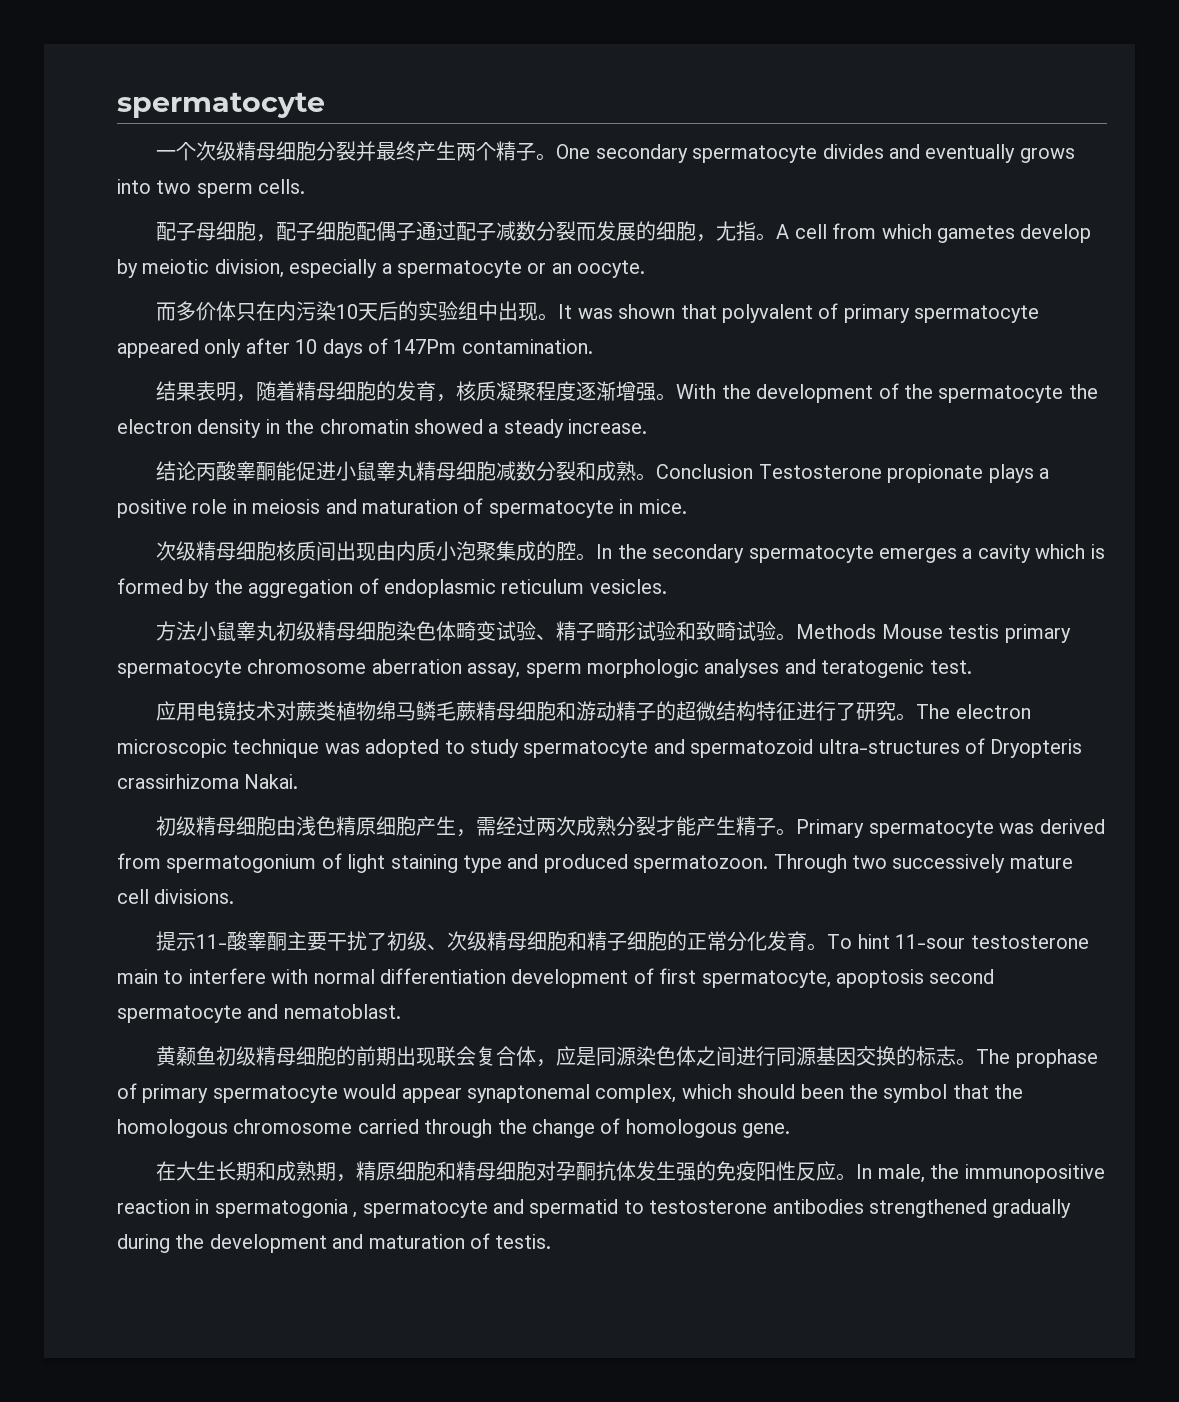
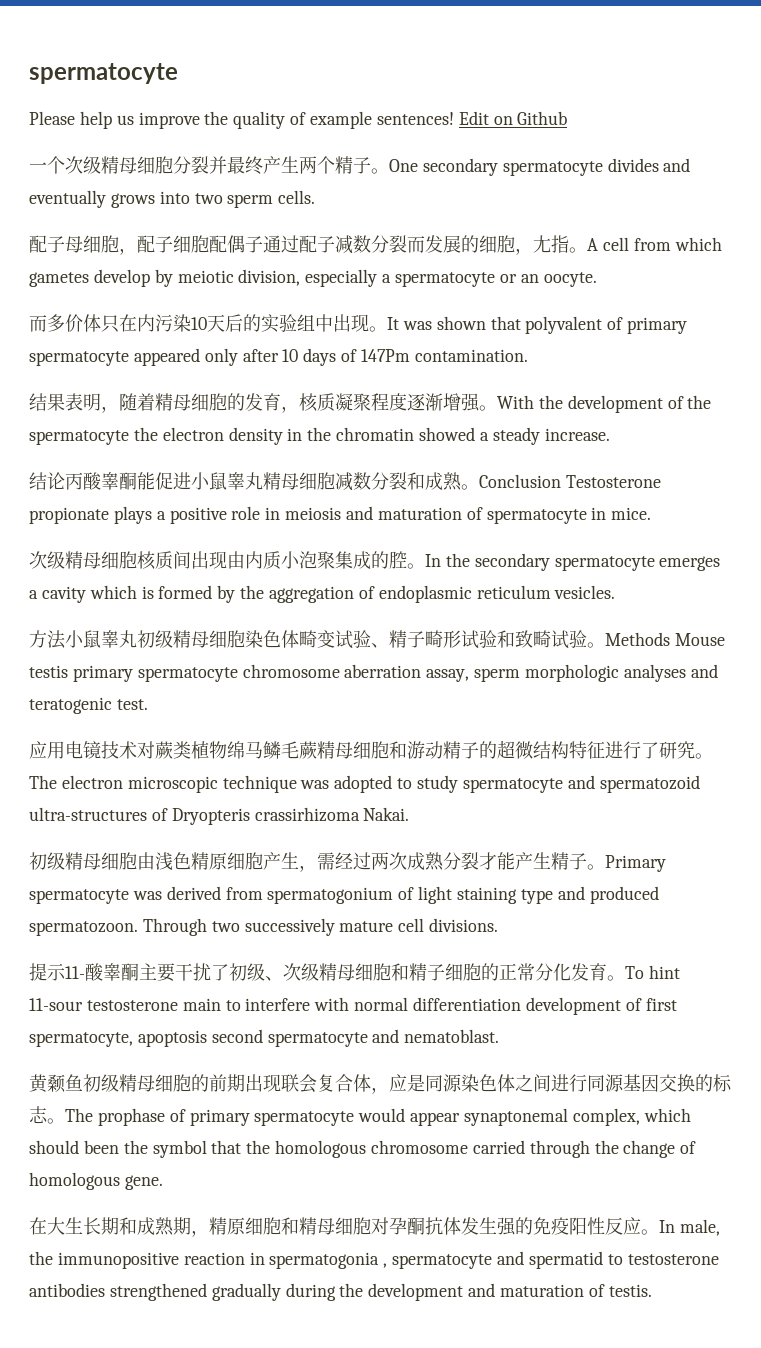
[117,92,325,118] spermatocyte -> [29,63,178,84] [29,111,568,129] spermatocyte // Please help us improve the quality of example sentences! Edit on Github

